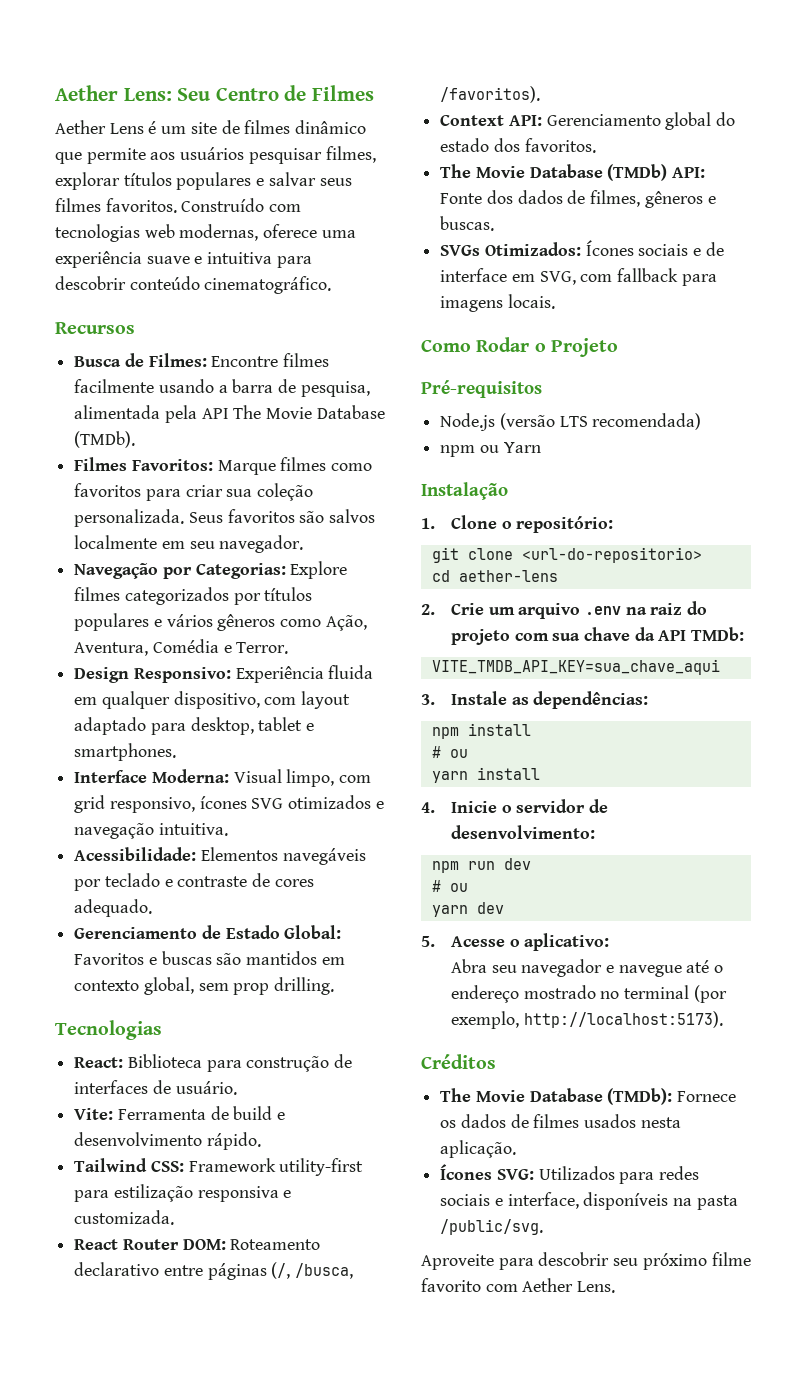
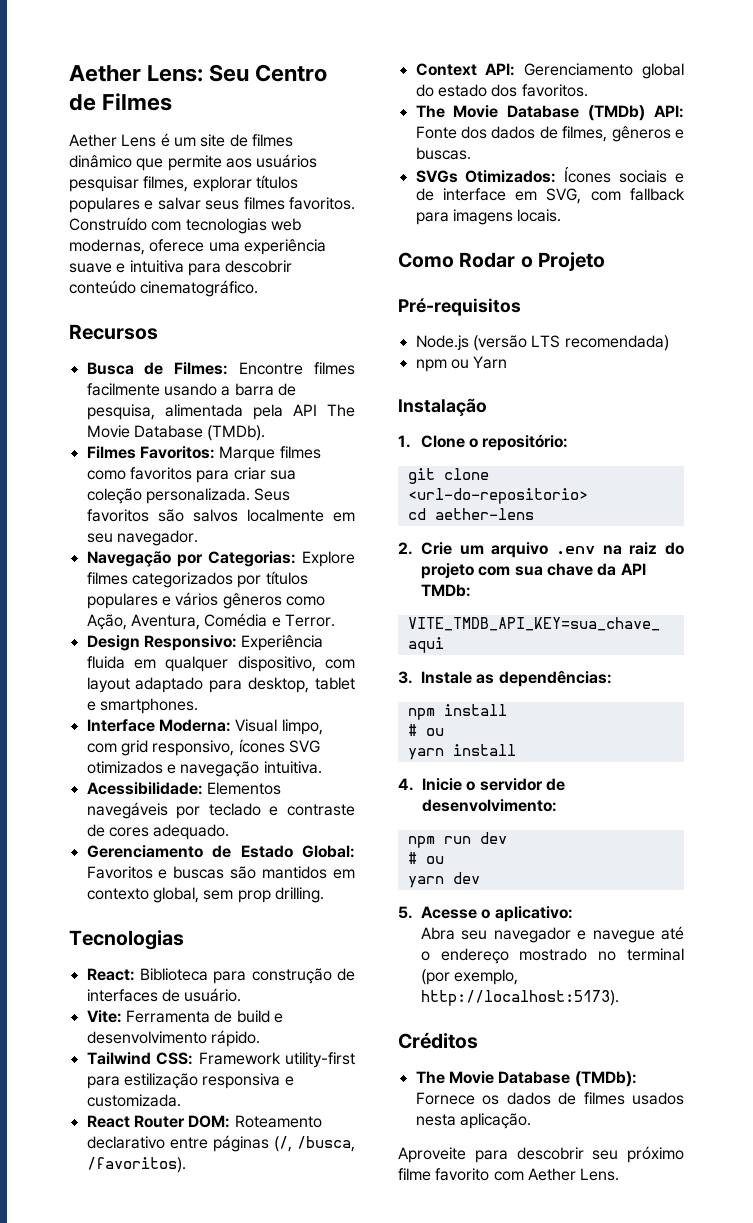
[440,1164,700,1184] [440,1192,738,1210] [440,1219,544,1235] // Ícones SVG: Utilizados para redes sociais e interface, disponíveis na pasta /public/svg. -> (531, 1121) none

